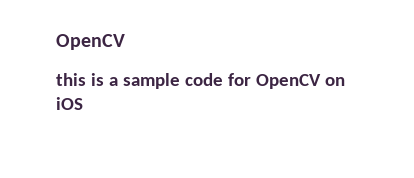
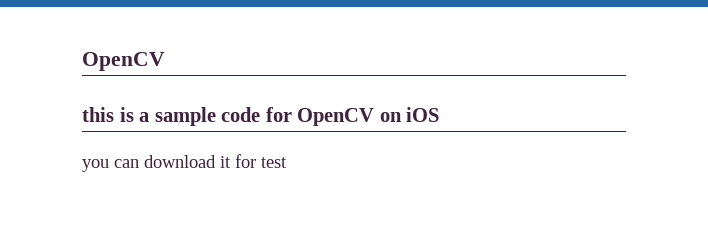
(83, 103) none -> [82,154,287,172] // you can download it for test

